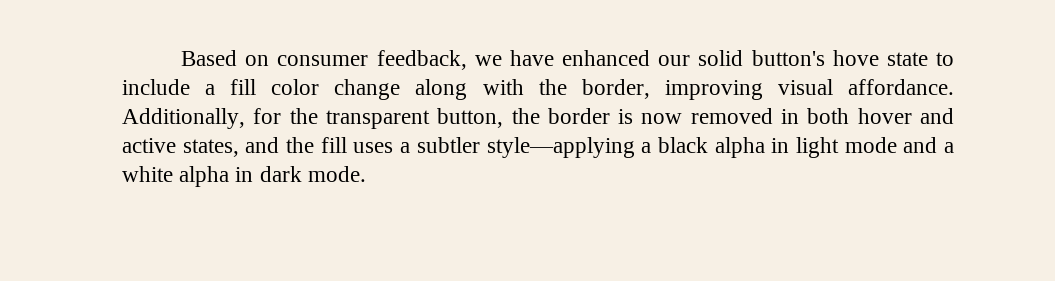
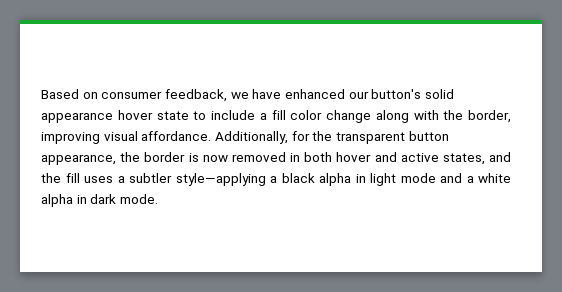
[698,50,879,66] solid button's hove -> [371,89,454,99] [41,110,153,123] button's solid appearance hover
[437,108,504,128] button, -> [408,131,449,141] [41,154,116,165] button appearance,

